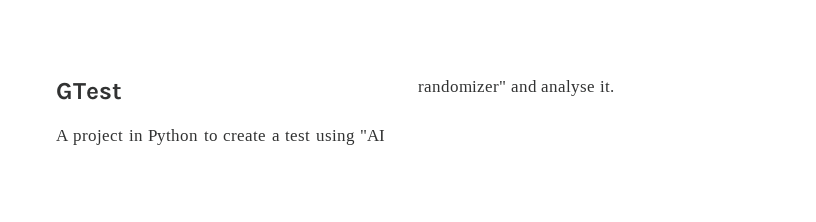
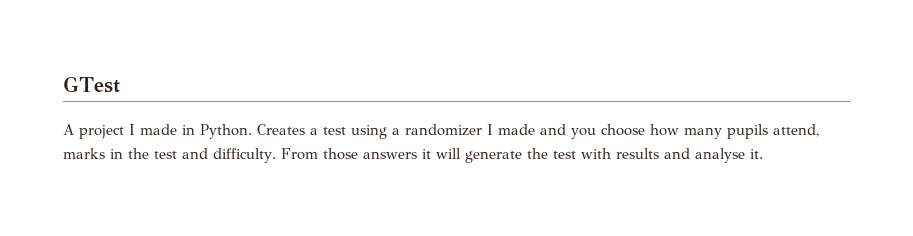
[128,129,386,145] [418,80,506,92] in Python to create a test using "AI randomizer" -> [129,124,819,139] [63,148,659,163] I made in Python. Creates a test using a randomizer I made and you choose how many pupils attend, marks in the test and difficulty. From those answers it will generate the test with results

